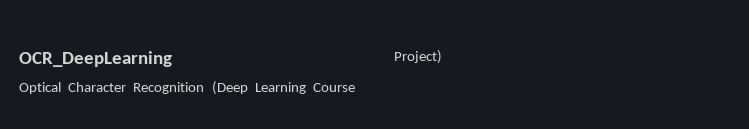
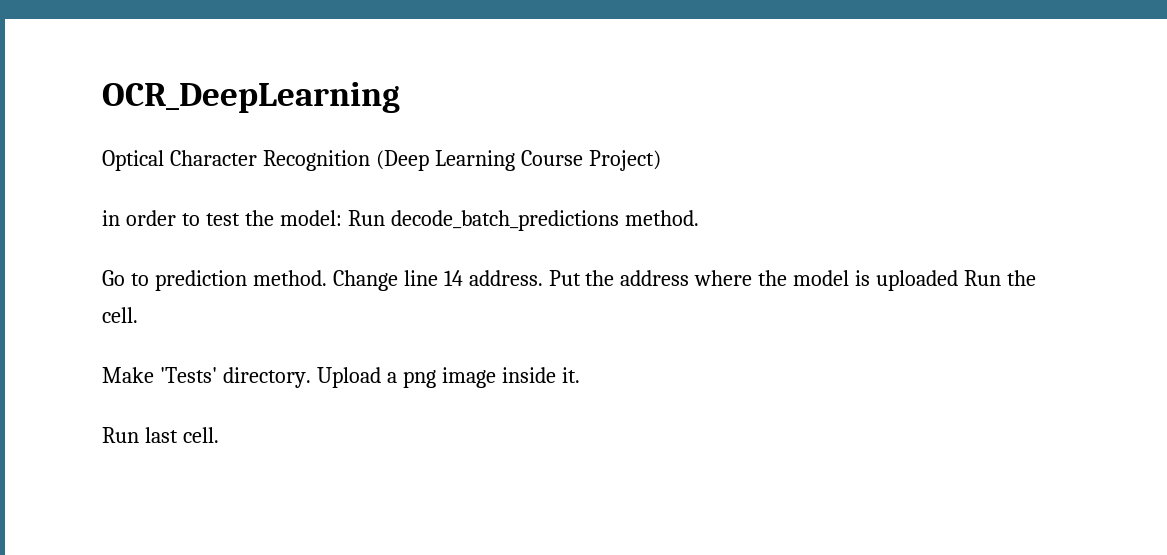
(442, 57) none -> [102,210,699,231] [102,270,1036,291] [102,307,138,323] [102,367,580,388] [102,427,219,443] // in order to test the model: Run decode_batch_predictions method. // Go to prediction method. Change line 14 address. Put the address where the model is uploaded Run the cell. // Make 'Tests' directory. Upload a png image inside it. // Run last cell.

